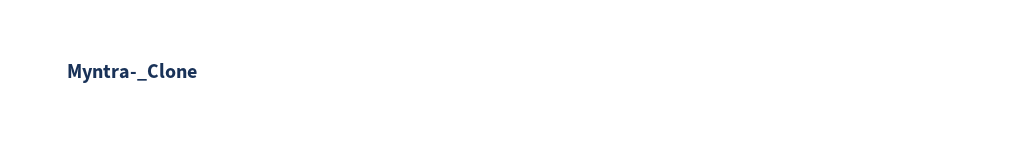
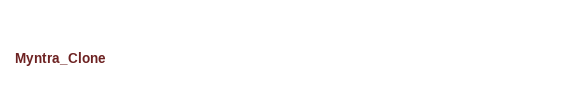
[67,63,197,83] Myntra-_Clone -> [15,52,106,66] Myntra_Clone

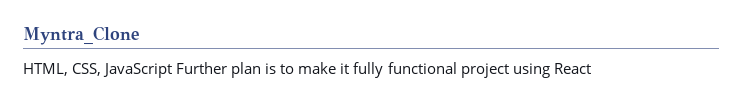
(106, 59) none -> [23,62,591,78] // HTML, CSS, JavaScript Further plan is to make it fully functional project using React

